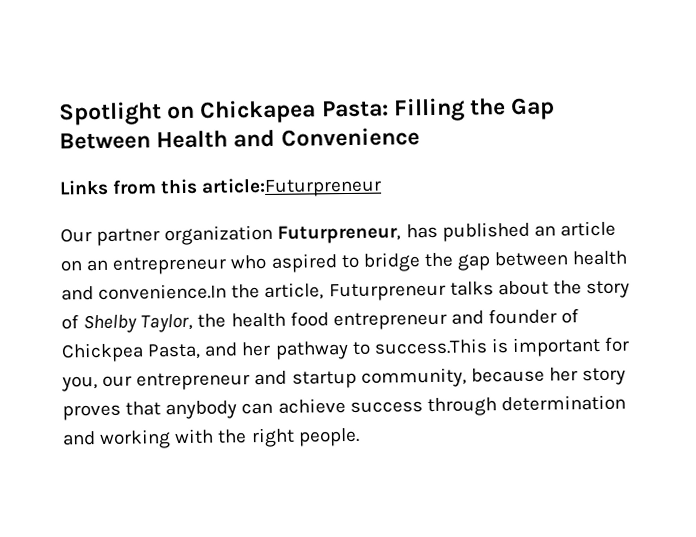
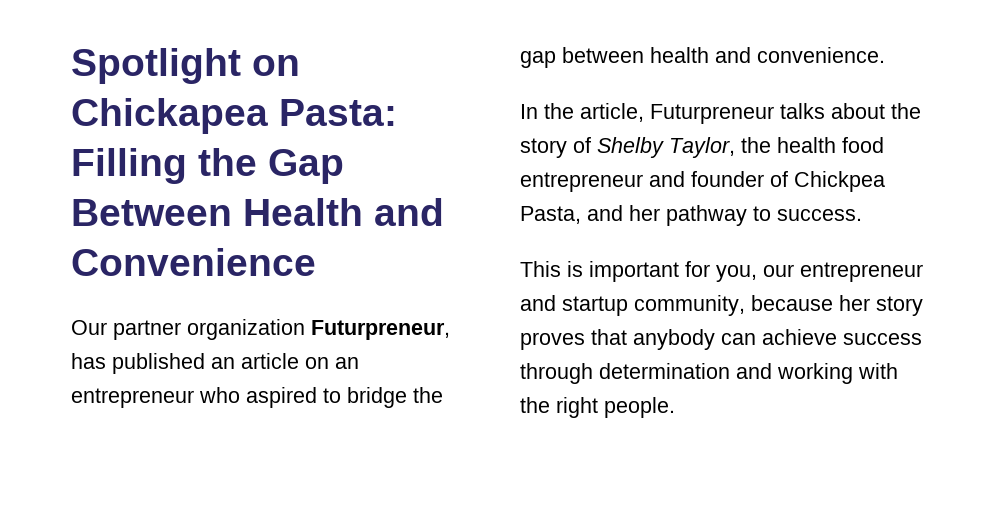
[59,176,383,198] // Links from this article:Futurpreneur -> (316, 262) none
[98,283,228,301] convenience.In -> [757,47,885,63] [520,104,538,119] convenience. // In
[373,338,488,355] success.This -> [777,209,862,221] [520,261,561,277] success. // This

